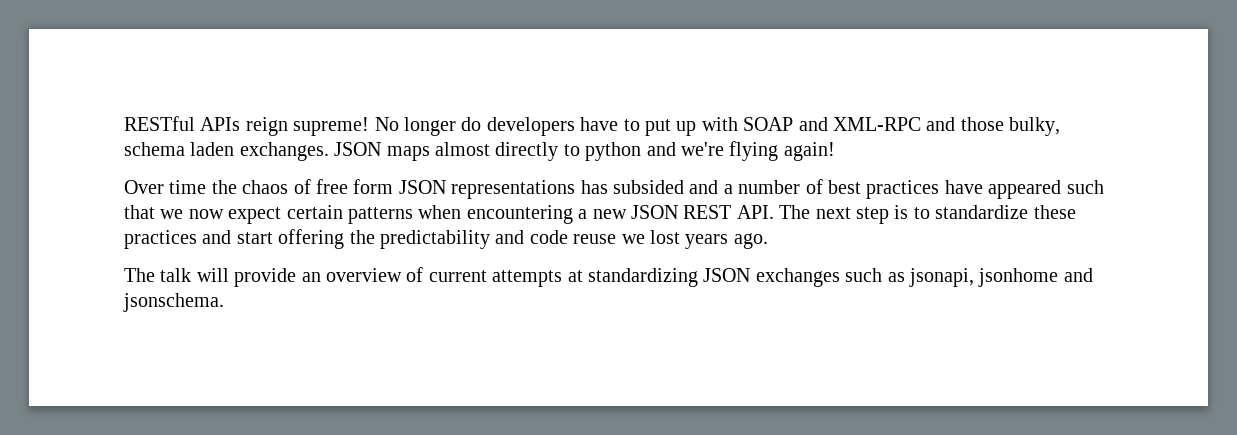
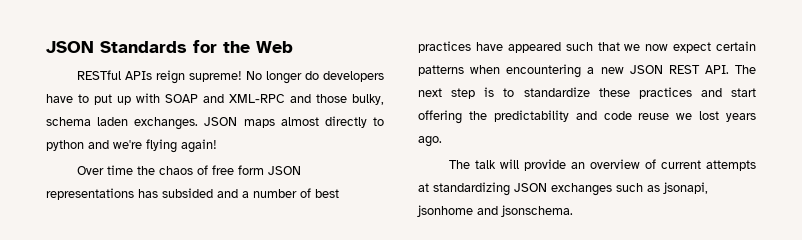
(124, 123) none -> [46,40,293,53] JSON Standards for the Web //

